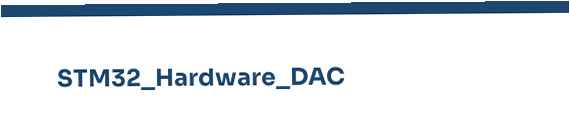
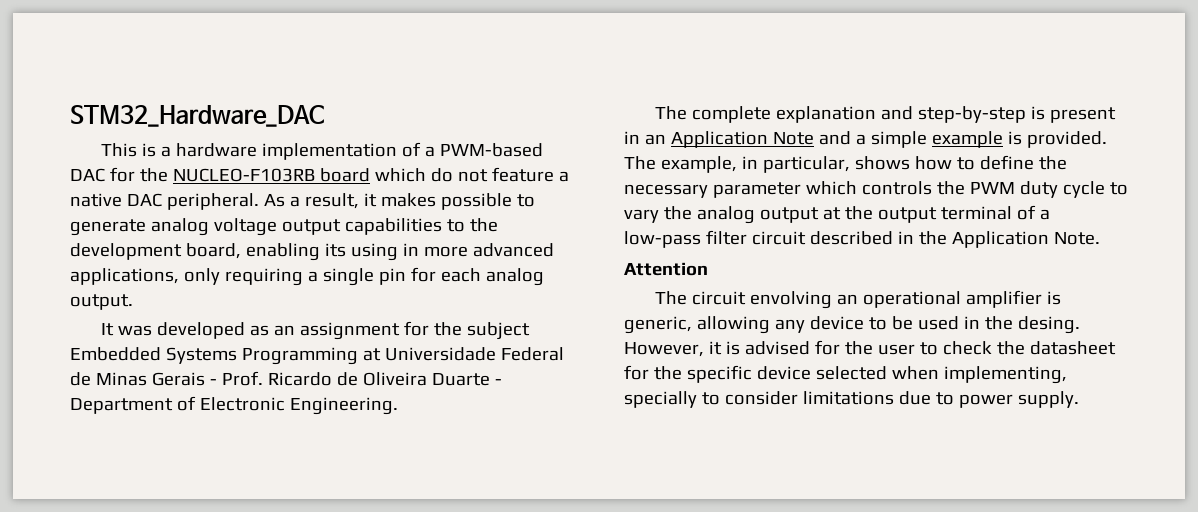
(346, 79) none -> [100,142,543,160] [70,167,569,182] [70,193,535,210] [70,218,498,236] [70,243,554,261] [70,267,544,286] [70,294,133,310] [100,321,530,340] [70,347,564,365] [70,371,502,386] [70,396,398,415] [654,106,1116,123] [624,131,1107,148] [624,155,1067,173] [624,181,1128,198] [624,205,1050,224] [624,230,1100,248] [624,262,708,276] [654,290,1061,309] [624,316,1080,334] [624,340,1116,357] [624,365,1067,384] [624,391,1079,408] // This is a hardware implementation of a PWM-based DAC for the NUCLEO-F103RB board which do not feature a native DAC peripheral. As a result, it makes possible to generate analog voltage output capabilities to the development board, enabling its using in more advanced applications, only requiring a single pin for each analog output. // It was developed as an assignment for the subject Embedded Systems Programming at Universidade Federal de Minas Gerais - Prof. Ricardo de Oliveira Duarte - Department of Electronic Engineering. // The complete explanation and step-by-step is present in an Application Note and a simple example is provided. The example, in particular, shows how to define the necessary parameter which controls the PWM duty cycle to vary the analog output at the output terminal of a low-pass filter circuit described in the Application Note. // Attention // The circuit envolving an operational amplifier is generic, allowing any device to be used in the desing. However, it is advised for the user to check the datasheet for the specific device selected when implementing, specially to consider limitations due to power supply.

